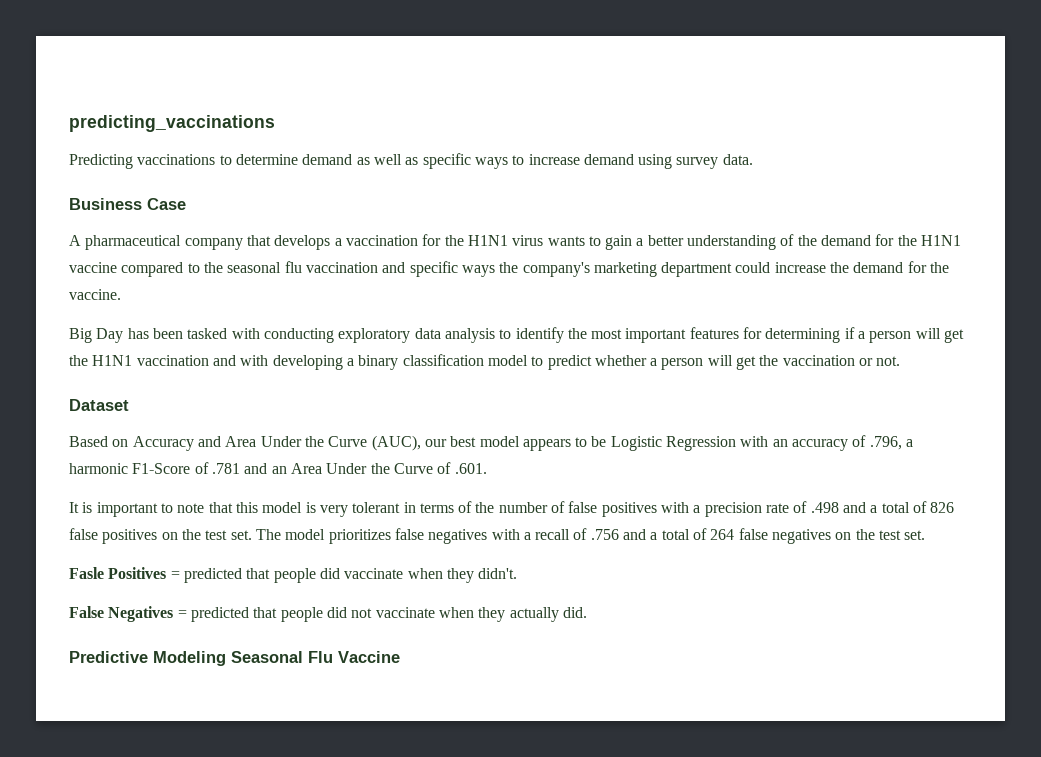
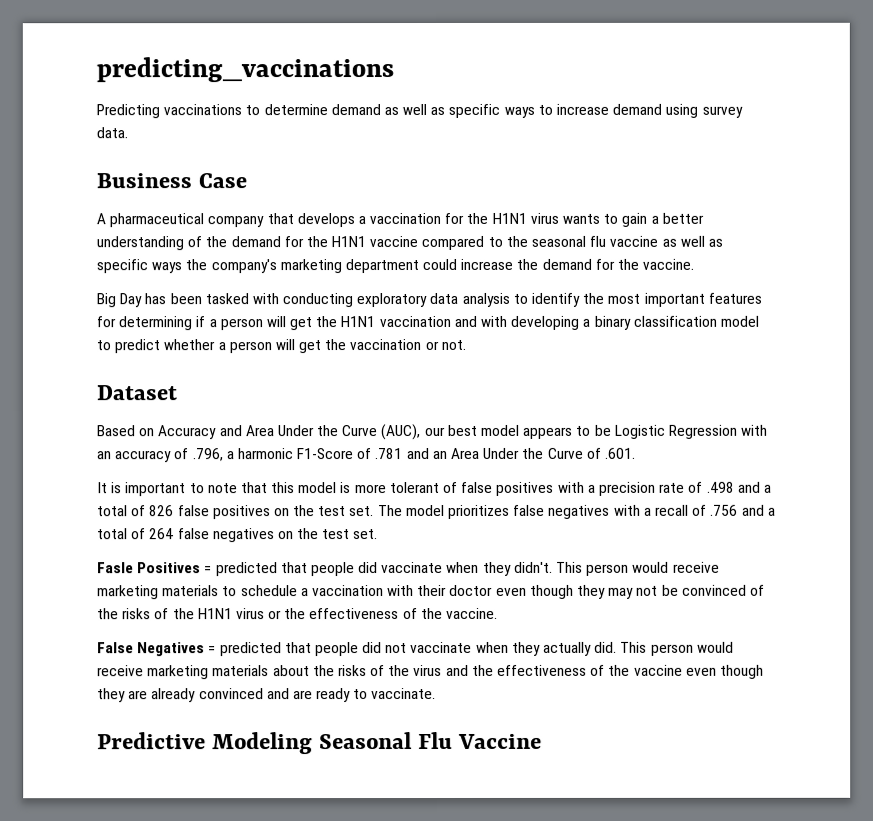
[305,262,406,273] vaccination and -> [609,235,723,247] vaccine as well as
[319,501,548,517] very tolerant in terms of the number -> [354,481,440,494] more tolerant
(518, 573) none -> [556,561,720,576] [97,584,765,600] [97,607,499,620] This person would receive marketing materials to schedule a vaccination with their doctor even though they may not be convinced of the risks of the H1N1 virus or the effectiveness of the vaccine.
(587, 612) none -> [620,641,734,656] [97,664,764,680] [97,688,437,703] This person would receive marketing materials about the risks of the virus and the effectiveness of the vaccine even though they are already convinced and are ready to vaccinate.

